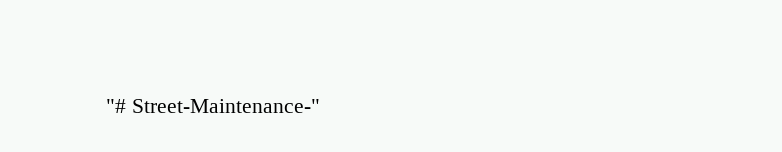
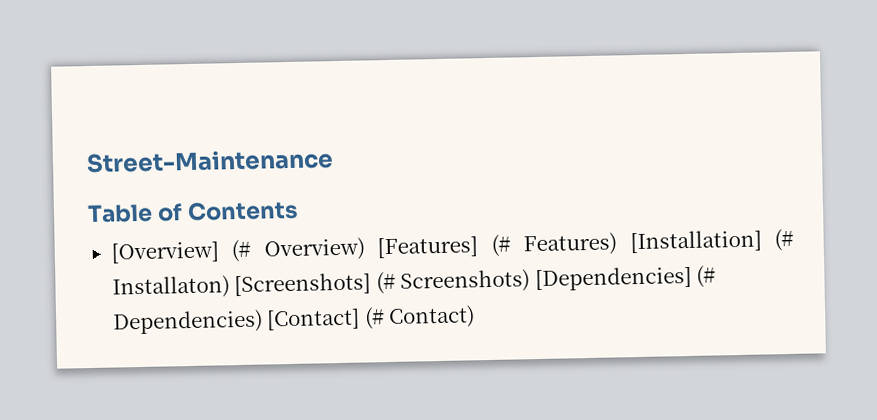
[106,99,320,113] "# Street-Maintenance-" -> [86,148,334,174] [87,200,300,224] [110,228,794,264] [111,265,717,300] [111,305,476,335] Street-Maintenance // Table of Contents // [Overview] (# Overview) [Features] (# Features) [Installation] (# Installaton) [Screenshots] (# Screenshots) [Dependencies] (# Dependencies) [Contact] (# Contact)

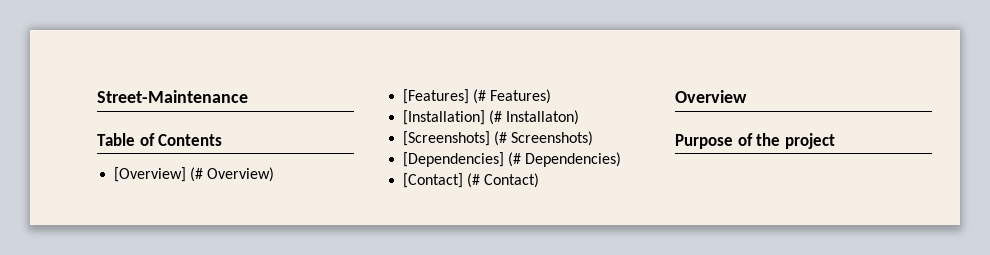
(365, 249) none -> (275, 174) //
(618, 244) none -> (552, 96) //
(230, 287) none -> (580, 117) //
(531, 281) none -> (594, 138) //
(263, 322) none -> (622, 159) //
(476, 317) none -> [675,90,747,103] [675,133,835,149] // Overview // Purpose of the project

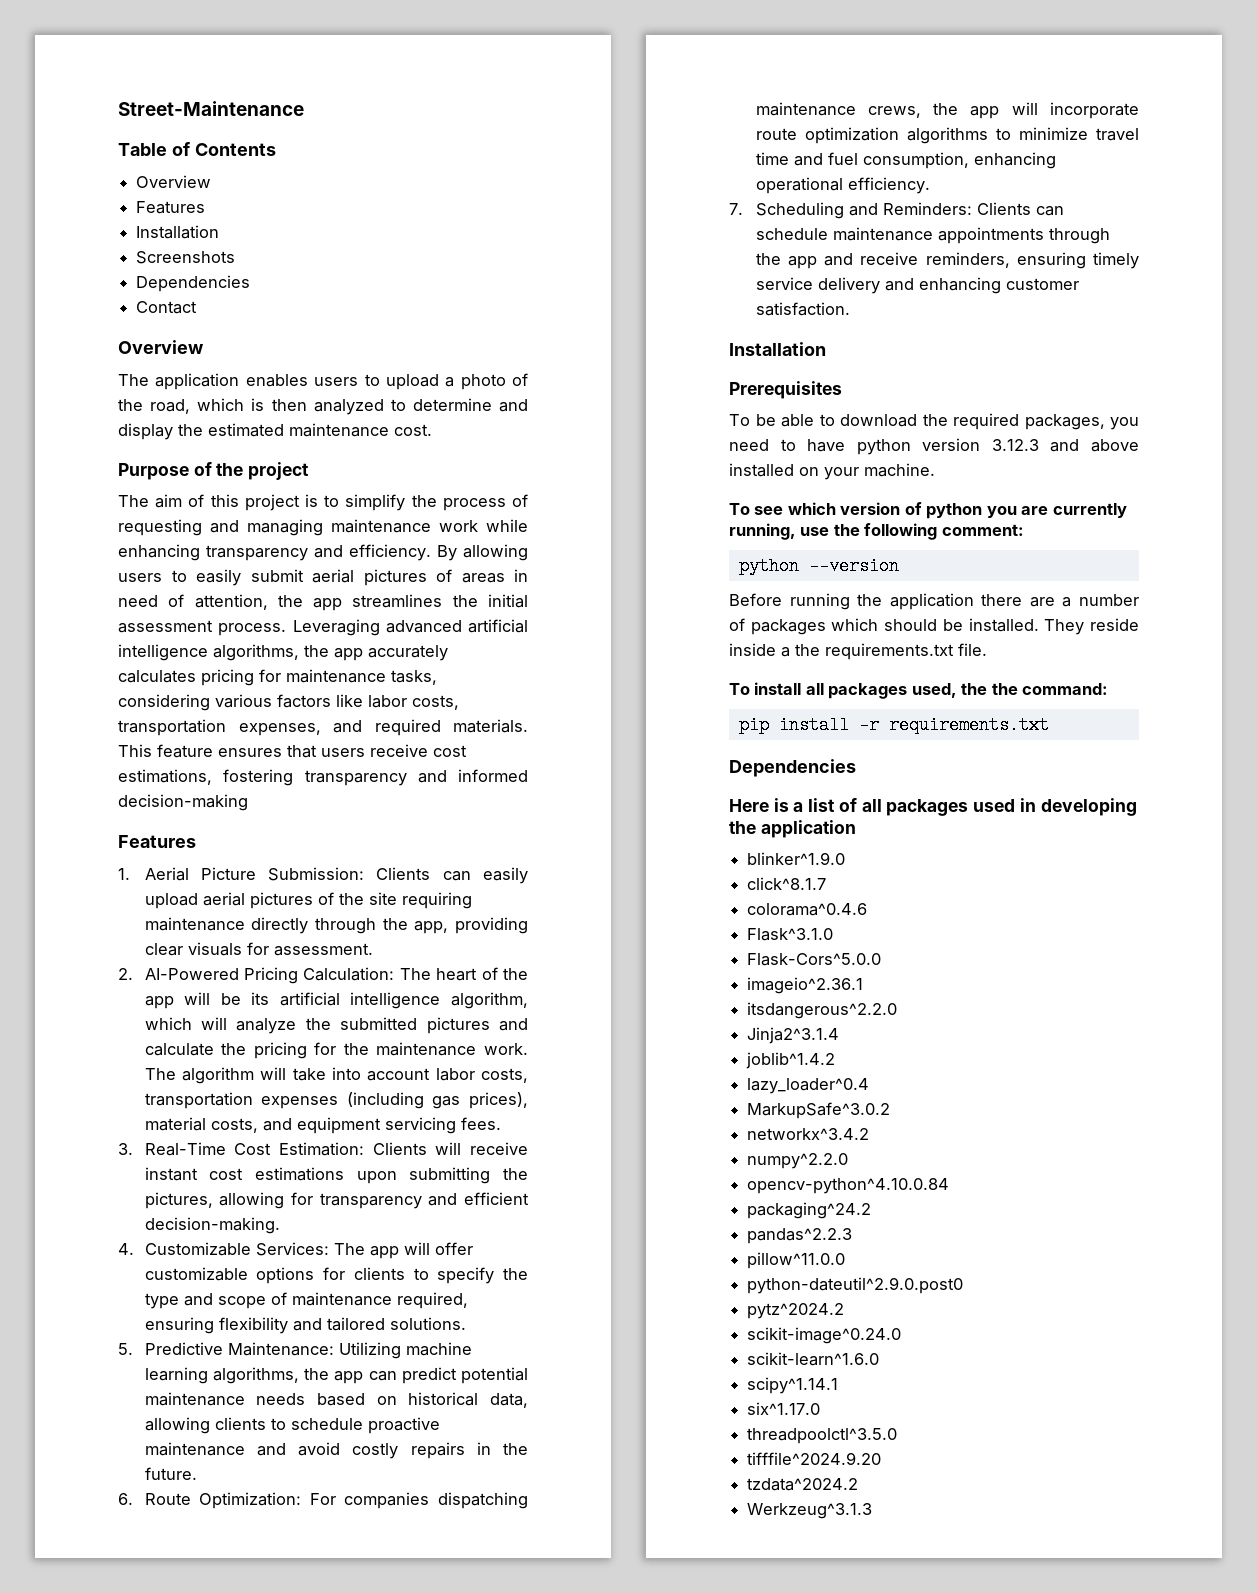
[114,167,275,182] [403,89,552,104] [403,110,580,125] [403,131,594,146] [403,152,622,167] [403,173,540,188] [675,90,747,103] [675,133,835,149] [Overview] (# Overview) // [Features] (# Features) // [Installation] (# Installaton) // [Screenshots] (# Screenshots) // [Dependencies] (# Dependencies) // [Contact] (# Contact) // Overview // Purpose of the project -> [136,175,212,188] [136,201,206,214] [136,225,220,239] [136,251,236,264] [136,275,251,292] [136,301,198,314] [118,340,204,354] [118,373,528,390] [118,398,528,415] [118,423,432,440] [118,462,310,480] [118,494,528,511] [118,519,528,536] [118,544,528,561] [118,569,528,586] [118,594,528,611] [118,619,528,636] [118,644,448,661] [118,669,437,686] [118,694,459,711] [118,719,528,736] [118,744,467,758] [118,769,528,786] [118,794,248,811] [118,835,196,848] [118,867,528,884] [144,892,472,909] [144,917,529,934] [144,942,373,956] [118,967,528,984] [144,992,528,1009] [144,1017,528,1034] [144,1042,528,1059] [144,1067,528,1084] [144,1092,528,1109] [144,1117,501,1134] [118,1142,528,1156] [144,1167,528,1184] [144,1192,529,1209] [144,1217,280,1234] [118,1242,473,1259] [144,1267,528,1284] [144,1292,468,1309] [144,1317,466,1334] [118,1342,472,1359] [144,1367,528,1384] [144,1392,528,1408] [144,1417,440,1434] [144,1442,528,1459] [144,1467,197,1480] [118,1492,528,1509] [755,102,1139,119] [755,127,1139,144] [755,152,1056,169] [755,177,930,194] [729,202,1064,219] [755,227,1110,244] [755,252,1139,269] [755,277,1079,294] [755,302,850,316] [729,342,826,356] [729,381,842,399] [729,413,1139,430] [729,438,1139,455] [729,463,935,480] [729,502,1127,519] [729,523,1024,540] [738,557,899,575] [729,593,1139,610] [729,618,1139,635] [729,643,987,660] [729,682,1109,699] [738,716,1049,734] [729,759,856,777] [729,798,1137,816] [729,820,856,838] [747,852,846,865] [747,877,827,890] [747,903,868,916] [747,928,834,941] [747,953,882,966] [747,977,864,994] [747,1002,898,1019] [747,1027,840,1044] [746,1052,836,1069] [747,1078,870,1094] [747,1102,891,1119] [747,1128,870,1140] [747,1153,849,1169] [747,1178,950,1194] [747,1202,872,1219] [747,1228,853,1244] [747,1252,846,1269] [747,1277,964,1294] [747,1303,845,1319] [747,1327,902,1344] [747,1352,880,1366] [747,1377,839,1394] [747,1402,821,1415] [747,1428,898,1444] [747,1452,882,1465] [747,1478,859,1491] [747,1503,873,1519] Overview // Features // Installation // Screenshots // Dependencies // Contact // Overview // The application enables users to upload a photo of the road, which is then analyzed to determine and display the estimated maintenance cost. // Purpose of the project // The aim of this project is to simplify the process of requesting and managing maintenance work while enhancing transparency and efficiency. By allowing users to easily submit aerial pictures of areas in need of attention, the app streamlines the initial assessment process. Leveraging advanced artificial intelligence algorithms, the app accurately calculates pricing for maintenance tasks, considering various factors like labor costs, transportation expenses, and required materials. This feature ensures that users receive cost estimations, fostering transparency and informed decision-making // Features // 1. Aerial Picture Submission: Clients can easily upload aerial pictures of the site requiring maintenance directly through the app, providing clear visuals for assessment. // 2. AI-Powered Pricing Calculation: The heart of the app will be its artificial intelligence algorithm, which will analyze the submitted pictures and calculate the pricing for the maintenance work. The algorithm will take into account labor costs, transportation expenses (including gas prices), material costs, and equipment servicing fees. // 3. Real-Time Cost Estimation: Clients will receive instant cost estimations upon submitting the pictures, allowing for transparency and efficient decision-making. // 4. Customizable Services: The app will offer customizable options for clients to specify the type and scope of maintenance required, ensuring flexibility and tailored solutions. // 5. Predictive Maintenance: Utilizing machine learning algorithms, the app can predict potential maintenance needs based on historical data, allowing clients to schedule proactive maintenance and avoid costly repairs in the future. // 6. Route Optimization: For companies dispatching maintenance crews, the app will incorporate route optimization algorithms to minimize travel time and fuel consumption, enhancing operational efficiency. // 7. Scheduling and Reminders: Clients can schedule maintenance appointments through the app and receive reminders, ensuring timely service delivery and enhancing customer satisfaction. // Installation // Prerequisites // To be able to download the required packages, you need to have python version 3.12.3 and above installed on your machine. // To see which version of python you are currently running, use the following comment: // python --version // Before running the application there are a number of packages which should be installed. They reside inside a the requirements.txt file. // To install all packages used, the the command: // pip install -r requirements.txt // Dependencies // Here is a list of all packages used in developing the application // blinker^1.9.0 // click^8.1.7 // colorama^0.4.6 // Flask^3.1.0 // Flask-Cors^5.0.0 // imageio^2.36.1 // itsdangerous^2.2.0 // Jinja2^3.1.4 // joblib^1.4.2 // lazy_loader^0.4 // MarkupSafe^3.0.2 // networkx^3.4.2 // numpy^2.2.0 // opencv-python^4.10.0.84 // packaging^24.2 // pandas^2.2.3 // pillow^11.0.0 // python-dateutil^2.9.0.post0 // pytz^2024.2 // scikit-image^0.24.0 // scikit-learn^1.6.0 // scipy^1.14.1 // six^1.17.0 // threadpoolctl^3.5.0 // tifffile^2024.9.20 // tzdata^2024.2 // Werkzeug^3.1.3

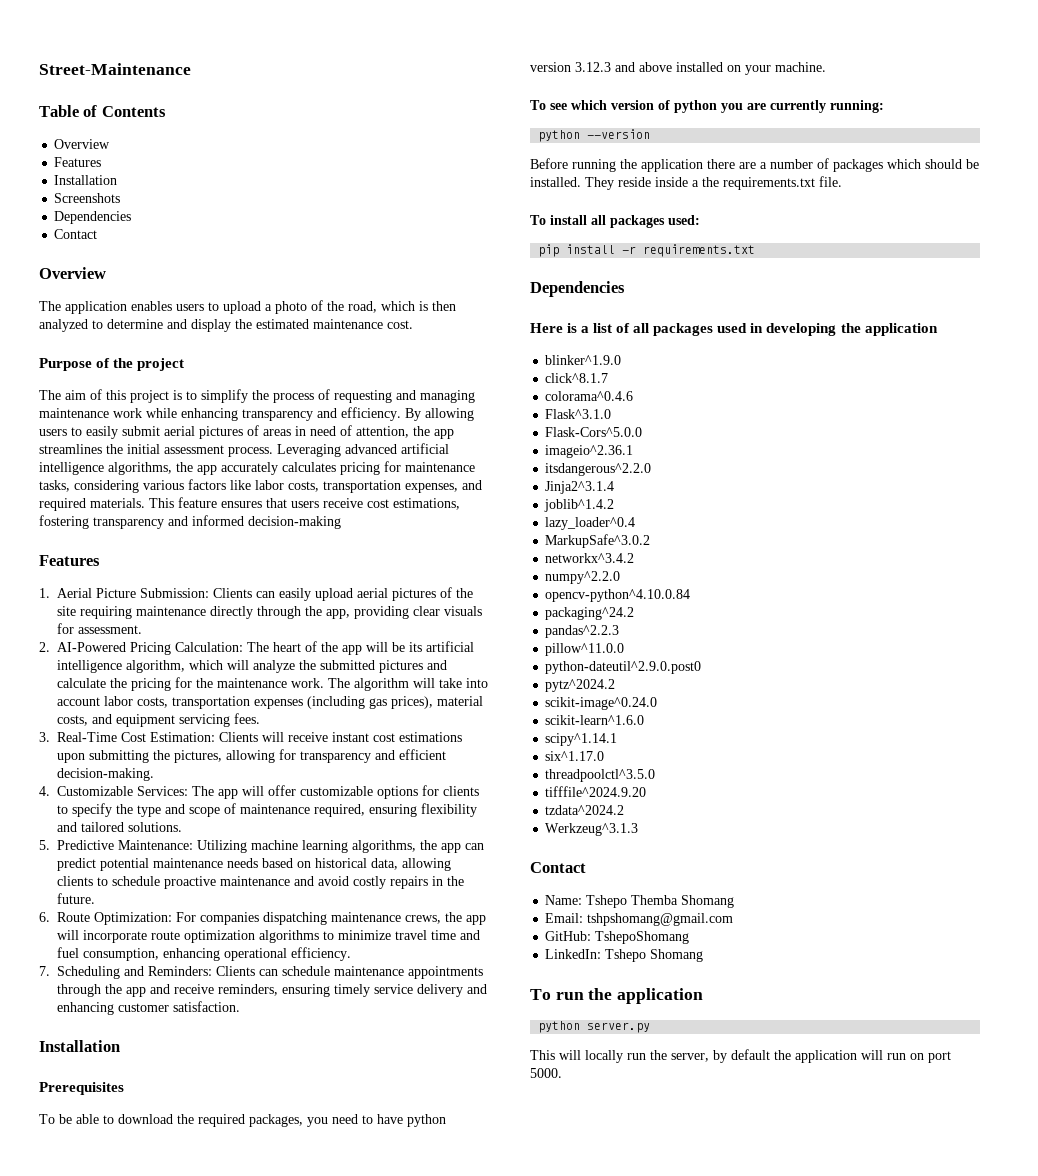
[729,523,1024,540] running, use the following comment: -> [830,100,884,113] running:
[911,683,1109,698] used, the the command: -> [668,215,700,225] used:
(873, 1511) none -> [530,862,586,873] [545,895,735,908] [545,913,734,926] [545,931,690,944] [545,949,704,962] [530,988,704,1004] [538,1021,651,1033] [530,1049,951,1063] [530,1068,562,1078] // Contact // Name: Tshepo Themba Shomang // Email: tshpshomang@gmail.com // GitHub: TshepoShomang // LinkedIn: Tshepo Shomang // To run the application // python server.py // This will locally run the server, by default the application will run on port 5000.

